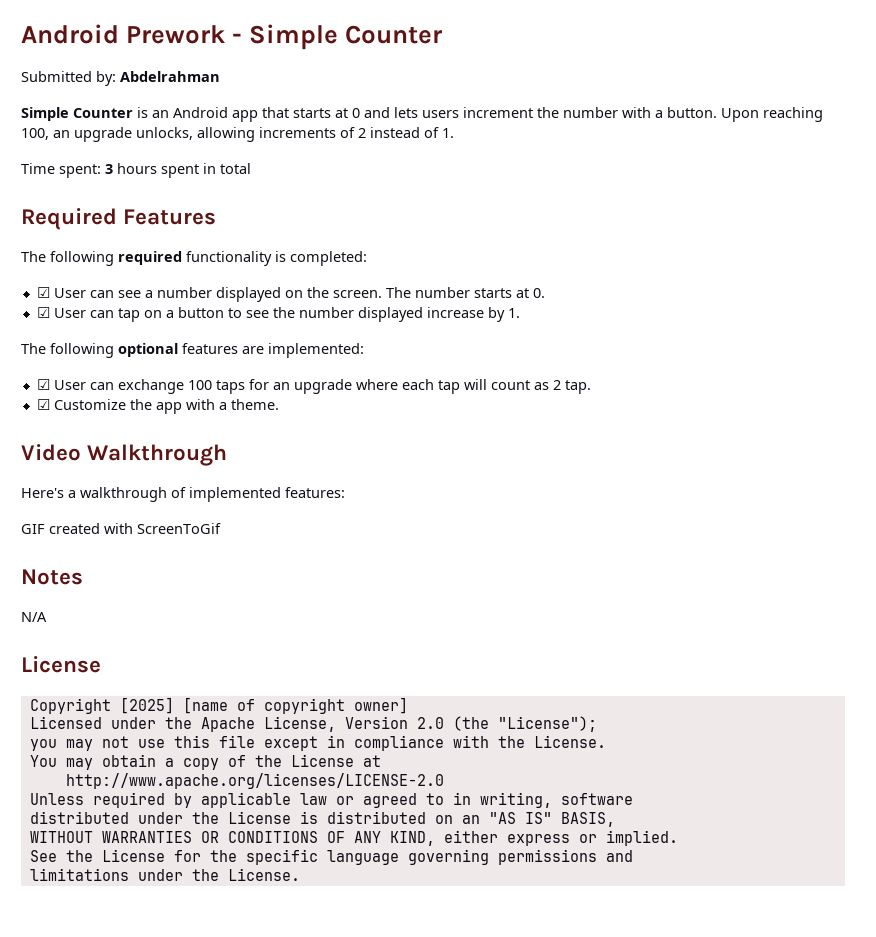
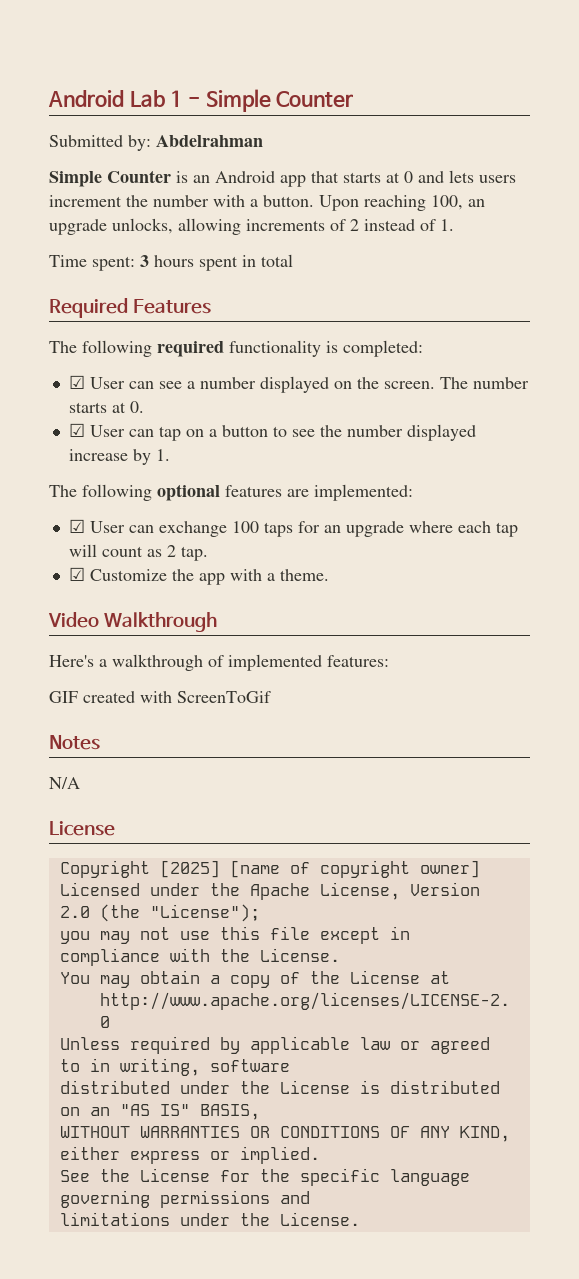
[21,24,226,44] Android Prework -> [48,90,183,107] Android Lab 1

